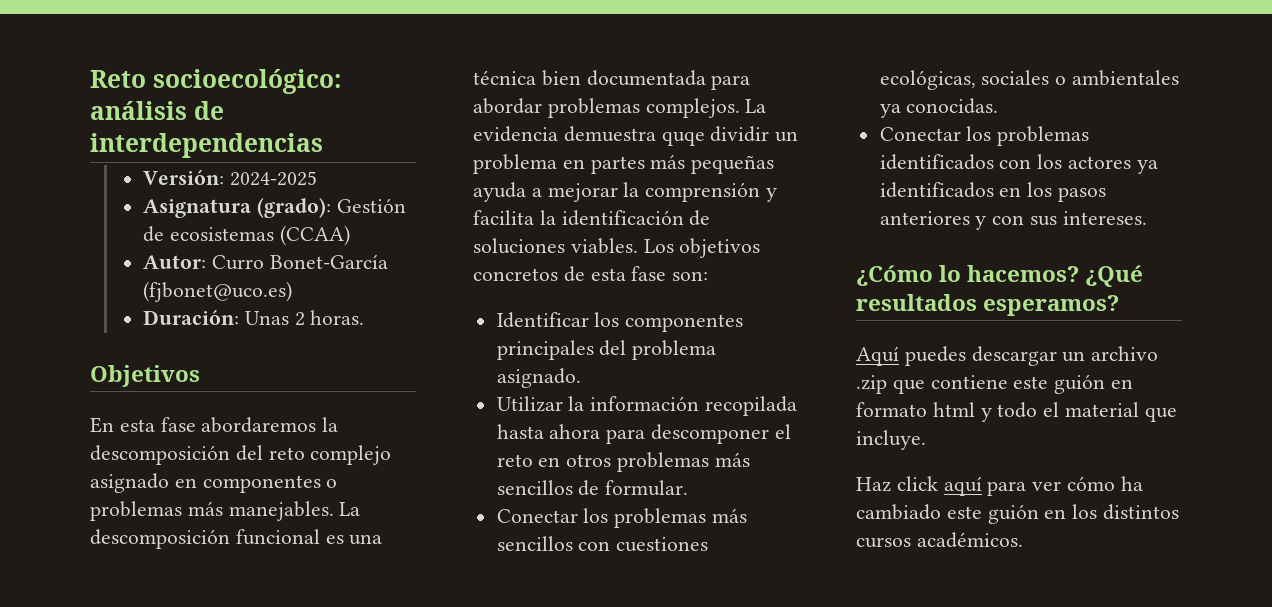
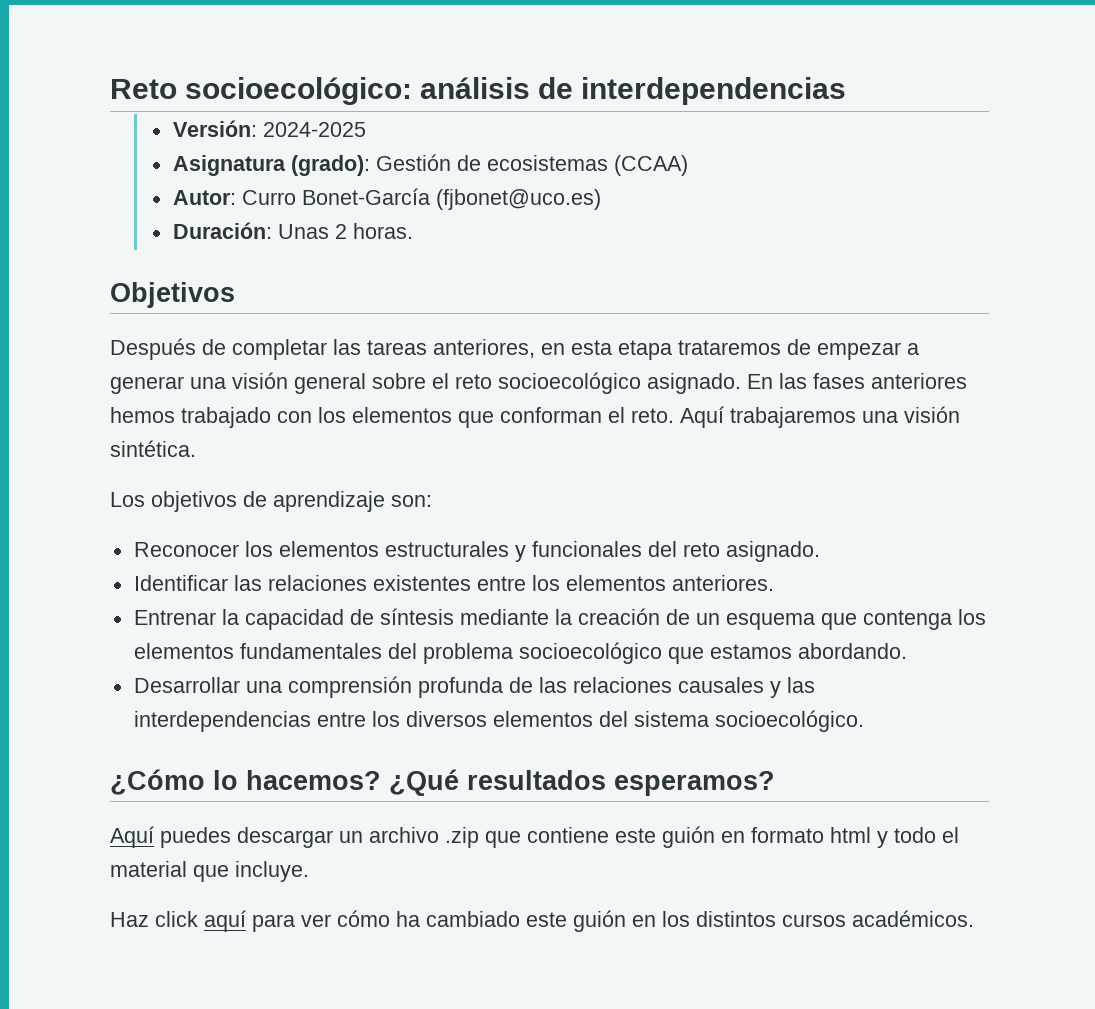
[90,417,339,433] [90,445,392,465] [90,473,338,493] [90,501,361,521] [90,529,383,549] [473,70,751,90] [473,98,767,118] [473,126,799,146] [473,154,775,174] [473,182,778,202] [473,210,711,226] [473,238,761,258] [473,266,709,282] [496,312,744,332] [496,340,717,360] [496,368,581,388] [496,396,798,416] [496,424,791,444] [496,452,750,472] [496,480,689,496] [496,508,748,528] [496,536,709,552] [879,70,1180,90] [879,98,999,118] [879,126,1090,146] [879,154,1158,174] [879,182,1107,202] [879,211,1147,230] En esta fase abordaremos la descomposición del reto complejo asignado en componentes o problemas más manejables. La descomposición funcional es una técnica bien documentada para abordar problemas complejos. La evidencia demuestra quqe dividir un problema en partes más pequeñas ayuda a mejorar la comprensión y facilita la identificación de soluciones viables. Los objetivos concretos de esta fase son: // Identificar los componentes principales del problema asignado. // Utilizar la información recopilada hasta ahora para descomponer el reto en otros problemas más sencillos de formular. // Conectar los problemas más sencillos con cuestiones ecológicas, sociales o ambientales ya conocidas. // Conectar los problemas identificados con los actores ya identificados en los pasos anteriores y con sus intereses. -> [110,338,919,360] [110,372,967,394] [110,406,960,428] [110,440,196,457] [110,491,432,512] [133,541,820,562] [133,575,774,591] [133,608,986,630] [133,642,907,664] [133,676,815,698] [133,710,864,732] Después de completar las tareas anteriores, en esta etapa trataremos de empezar a generar una visión general sobre el reto socioecológico asignado. En las fases anteriores hemos trabajado con los elementos que conforman el reto. Aquí trabajaremos una visión sintética. // Los objetivos de aprendizaje son: // Reconocer los elementos estructurales y funcionales del reto asignado. // Identificar las relaciones existentes entre los elementos anteriores. // Entrenar la capacidad de síntesis mediante la creación de un esquema que contenga los elementos fundamentales del problema socioecológico que estamos abordando. // Desarrollar una comprensión profunda de las relaciones causales y las interdependencias entre los diversos elementos del sistema socioecológico.

